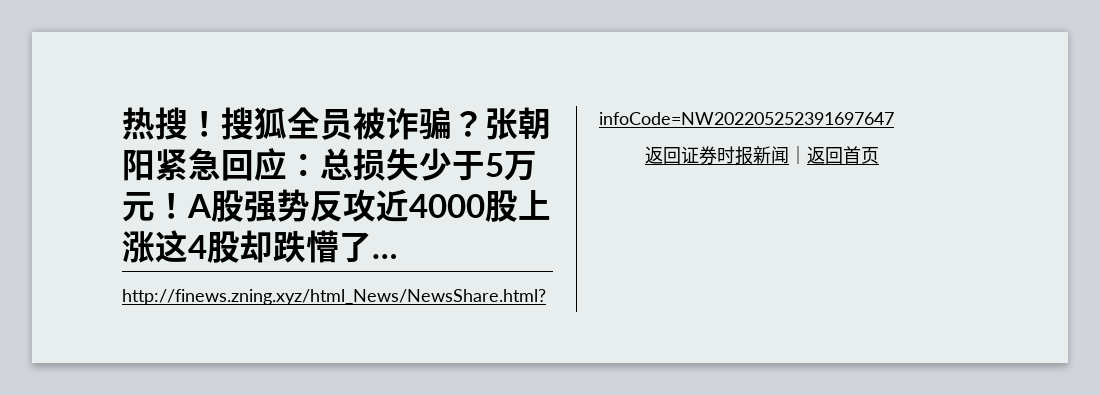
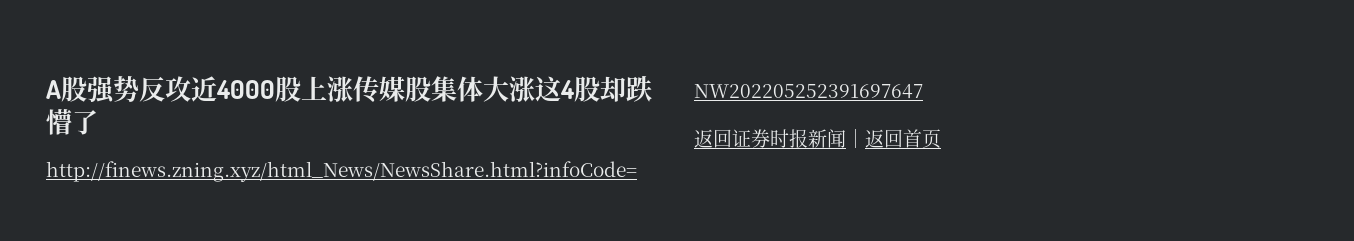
[122,107,551,140] [122,148,537,181] [122,192,188,222] 热搜！搜狐全员被诈骗？张朝阳紧急回应：总损失少于5万元！ -> (46, 89) none
(155, 247) none -> [353,76,535,103] 传媒股集体大涨
[372,254,397,259] … -> (98, 122) none

